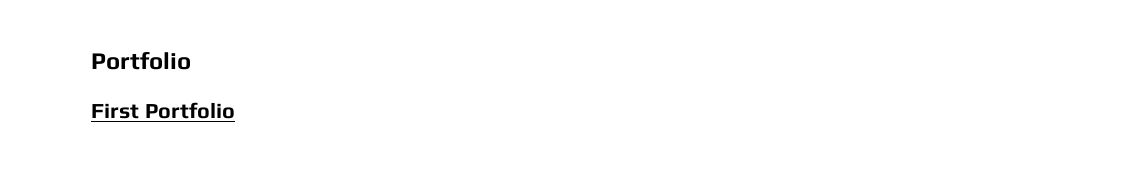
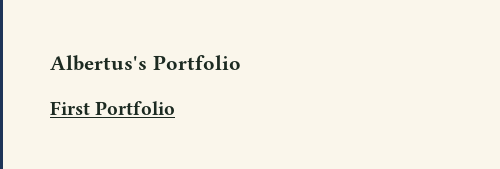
(91, 60) none -> [50,55,147,71] Albertus's

